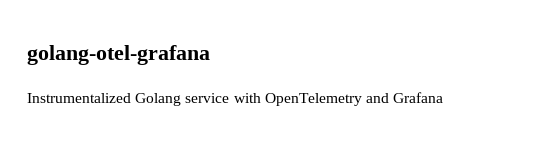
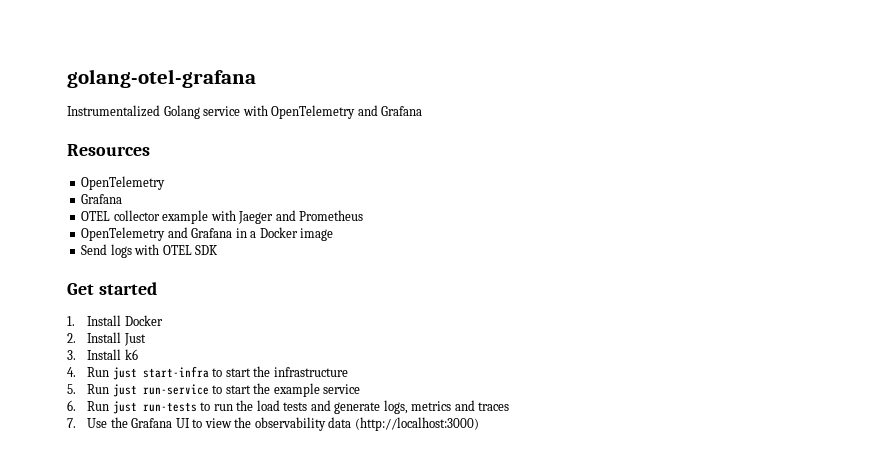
(444, 97) none -> [67,144,150,156] [81,176,166,190] [81,194,123,204] [81,210,364,224] [81,227,334,241] [81,244,219,258] [67,282,157,295] [67,315,163,326] [67,332,146,346] [67,349,138,360] [67,366,348,380] [67,383,361,397] [67,400,510,414] [67,417,479,431] // Resources // OpenTelemetry // Grafana // OTEL collector example with Jaeger and Prometheus // OpenTelemetry and Grafana in a Docker image // Send logs with OTEL SDK // Get started // 1. Install Docker // 2. Install Just // 3. Install k6 // 4. Run just start-infra to start the infrastructure // 5. Run just run-service to start the example service // 6. Run just run-tests to run the load tests and generate logs, metrics and traces // 7. Use the Grafana UI to view the observability data (http://localhost:3000)

